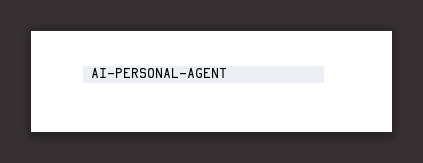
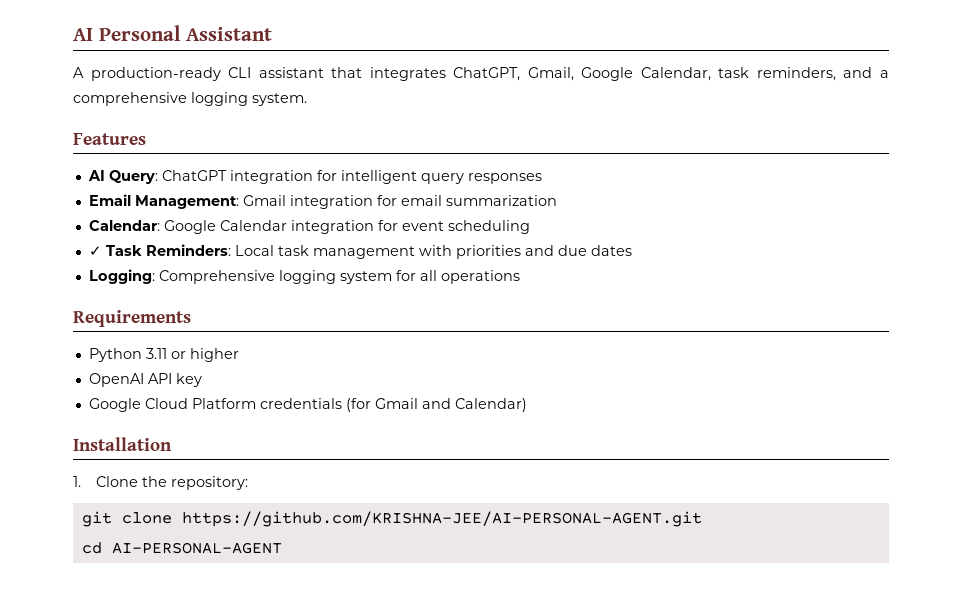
(91, 73) none -> [73,25,273,41] [73,67,890,81] [73,92,307,106] [73,133,146,145] [87,170,542,184] [88,194,557,209] [88,220,530,234] [88,244,632,259] [88,269,520,284] [73,310,191,327] [88,348,239,362] [88,373,202,387] [88,398,527,412] [73,437,172,451] [73,476,249,490] [81,511,702,527] [81,542,102,554] AI Personal Assistant // A production-ready CLI assistant that integrates ChatGPT, Gmail, Google Calendar, task reminders, and a comprehensive logging system. // Features // AI Query: ChatGPT integration for intelligent query responses // Email Management: Gmail integration for email summarization // Calendar: Google Calendar integration for event scheduling // ✓ Task Reminders: Local task management with priorities and due dates // Logging: Comprehensive logging system for all operations // Requirements // Python 3.11 or higher // OpenAI API key // Google Cloud Platform credentials (for Gmail and Calendar) // Installation // 1. Clone the repository: // git clone https://github.com/KRISHNA-JEE/AI-PERSONAL-AGENT.git // cd

